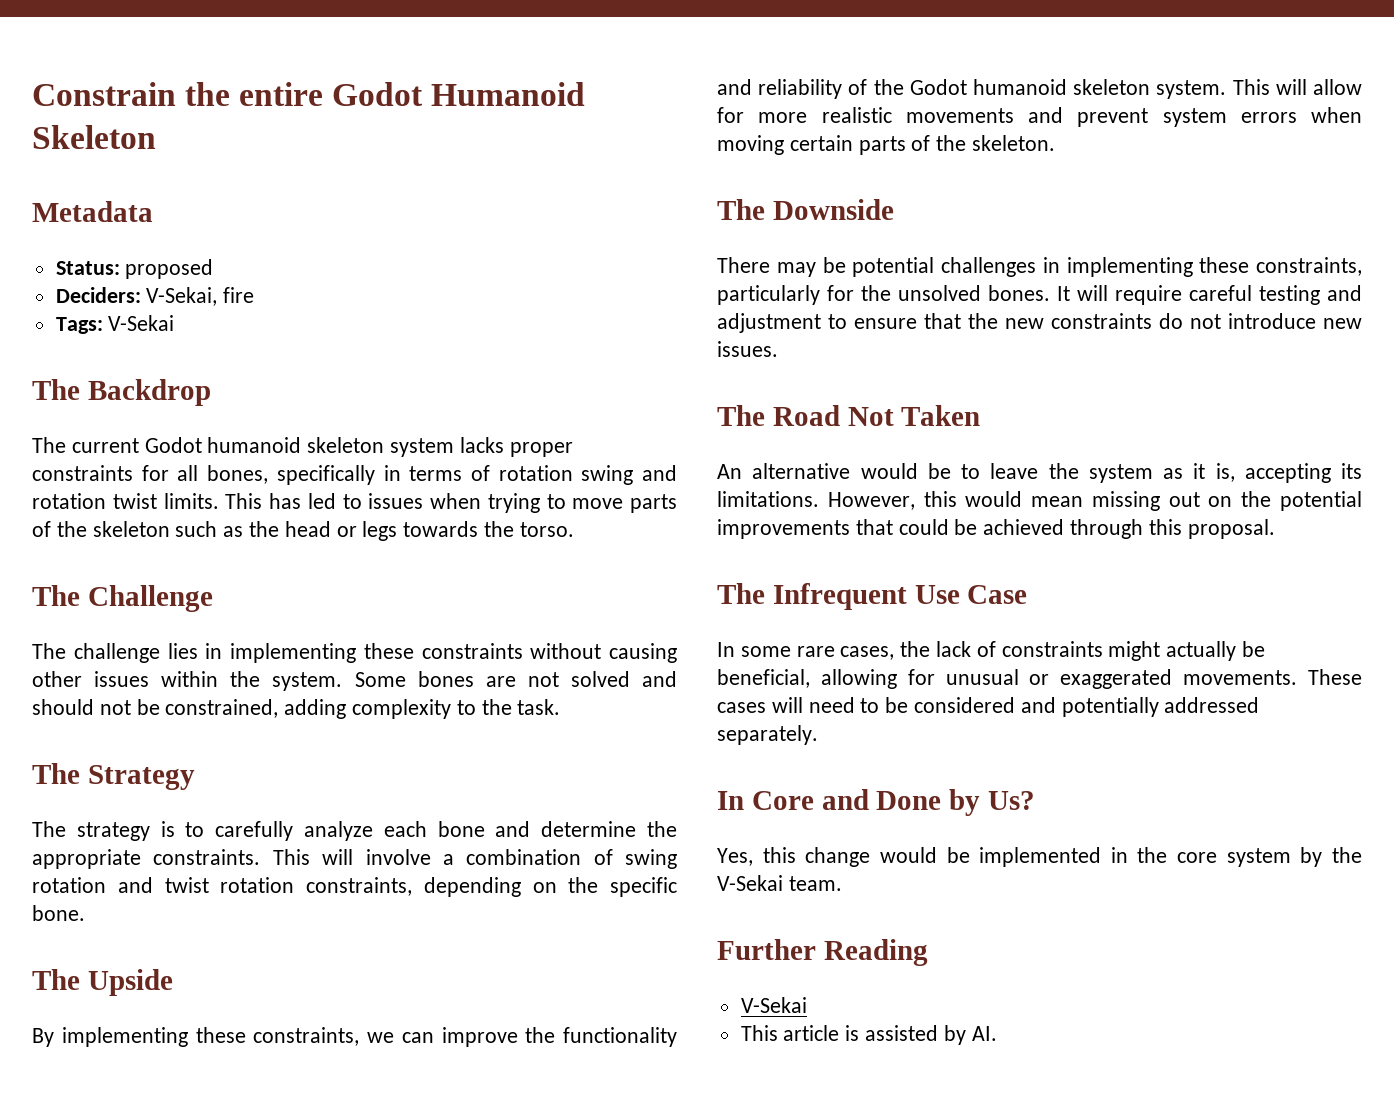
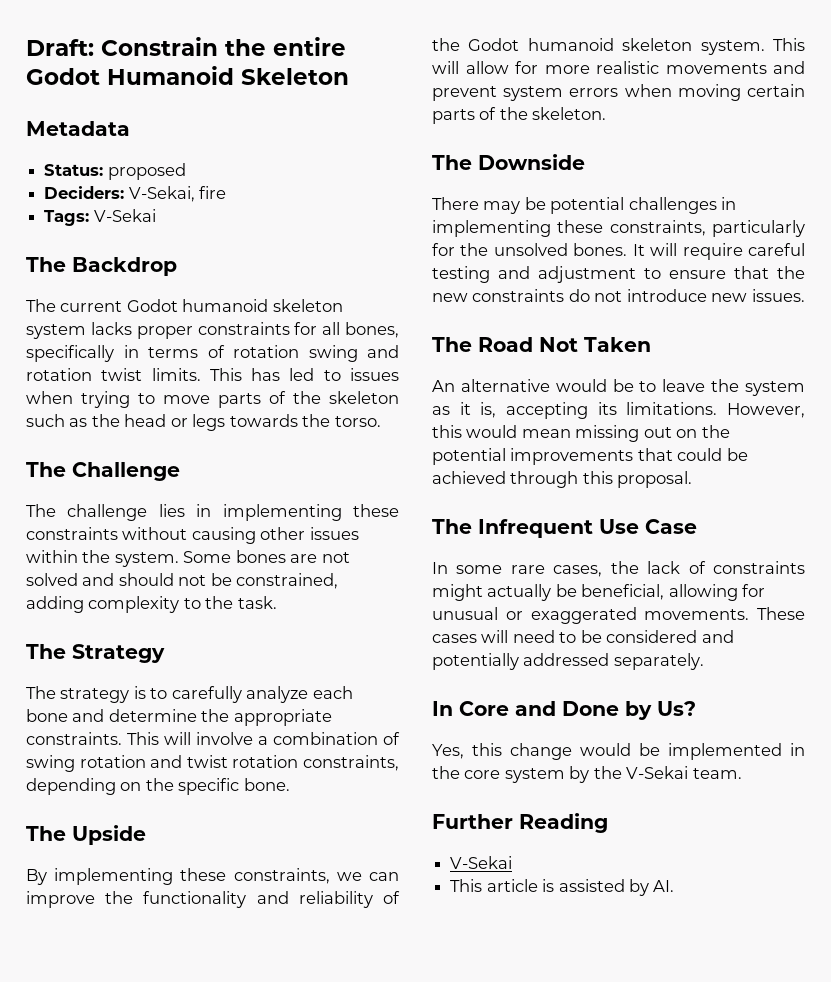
(32, 94) none -> [26,39,94,56] Draft:

